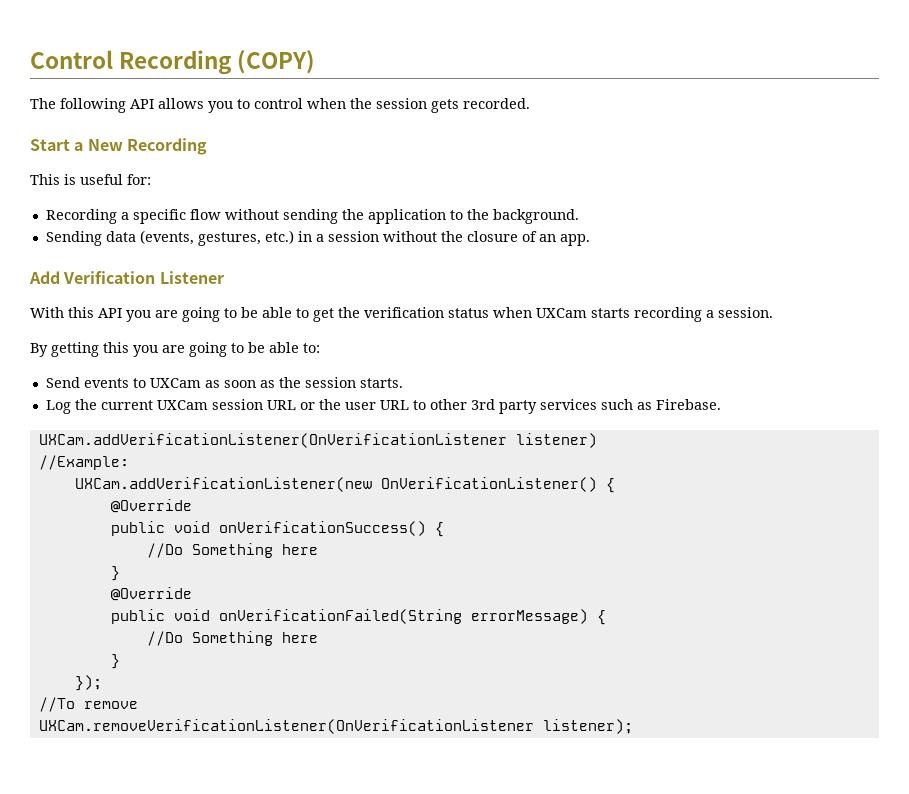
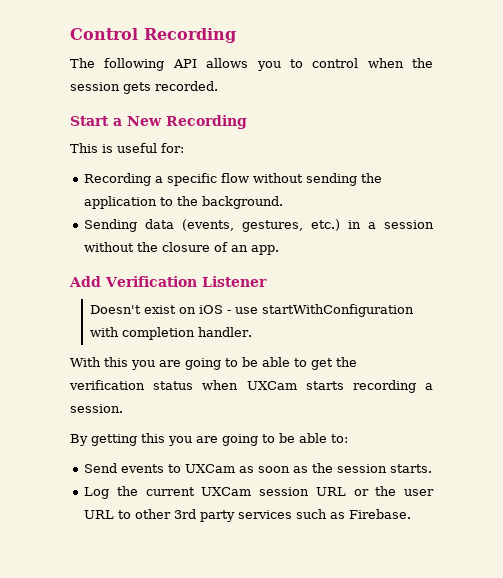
[237,50,316,74] (COPY) -> (236, 35) none
(224, 277) none -> [89,304,414,317] [89,327,252,340] // Doesn't exist on iOS - use startWithConfiguration with completion handler.
[98,308,122,318] API -> (128, 362) none
[38,433,597,448] [38,455,129,470] [74,477,615,493] [110,499,192,513] [110,521,444,537] [146,543,318,558] [110,566,120,581] [110,587,192,601] [110,609,606,625] [146,631,318,646] [110,654,120,669] [74,675,102,691] [38,697,138,712] [38,719,633,734] // UXCam.addVerificationListener(OnVerificationListener listener) // //Example: // UXCam.addVerificationListener(new OnVerificationListener() { // @Override // public void onVerificationSuccess() { // //Do Something here // } // @Override // public void onVerificationFailed(String errorMessage) { // //Do Something here // } // }); // //To remove // UXCam.removeVerificationListener(OnVerificationListener listener); -> (412, 514) none

